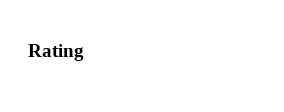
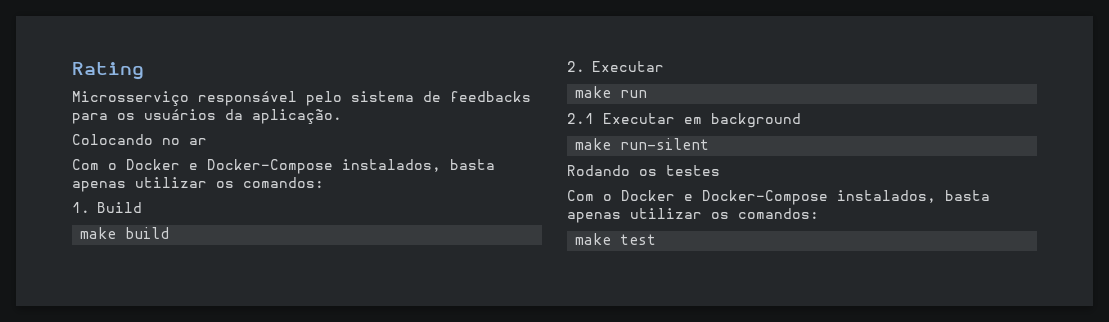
(84, 52) none -> [72,91,531,106] [72,109,342,124] [72,134,207,145] [72,159,495,174] [72,177,324,192] [72,202,142,213] [80,227,170,239] [567,61,664,72] [575,86,648,98] [567,113,801,128] [575,138,710,150] [567,165,720,176] [567,190,990,205] [567,208,819,223] [575,233,657,245] // Microsserviço responsável pelo sistema de feedbacks para os usuários da aplicação. // Colocando no ar // Com o Docker e Docker-Compose instalados, basta apenas utilizar os comandos: // 1. Build // make build // 2. Executar // make run // 2.1 Executar em background // make run-silent // Rodando os testes // Com o Docker e Docker-Compose instalados, basta apenas utilizar os comandos: // make test

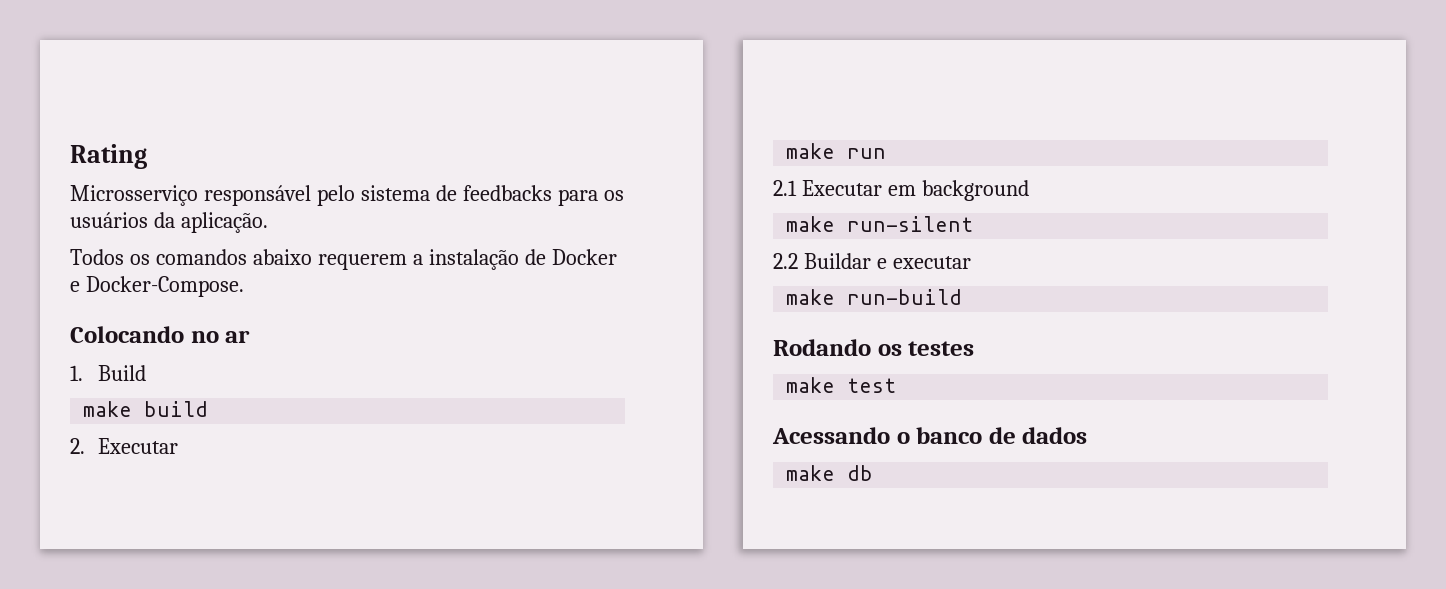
[72,134,207,145] [72,159,495,174] [72,177,324,192] Colocando no ar // Com o Docker e Docker-Compose instalados, basta apenas utilizar os comandos: -> [70,249,617,270] [70,276,244,297] [70,326,251,343] Todos os comandos abaixo requerem a instalação de Docker e Docker-Compose. // Colocando no ar
[567,165,720,176] [567,190,990,205] [567,208,819,223] [575,233,657,245] Rodando os testes // Com o Docker e Docker-Compose instalados, basta apenas utilizar os comandos: // make test -> [773,253,971,269] [786,289,963,305] [773,339,975,356] [786,377,897,393] [772,427,1088,444] [786,465,874,481] 2.2 Buildar e executar // make run-build // Rodando os testes // make test // Acessando o banco de dados // make db

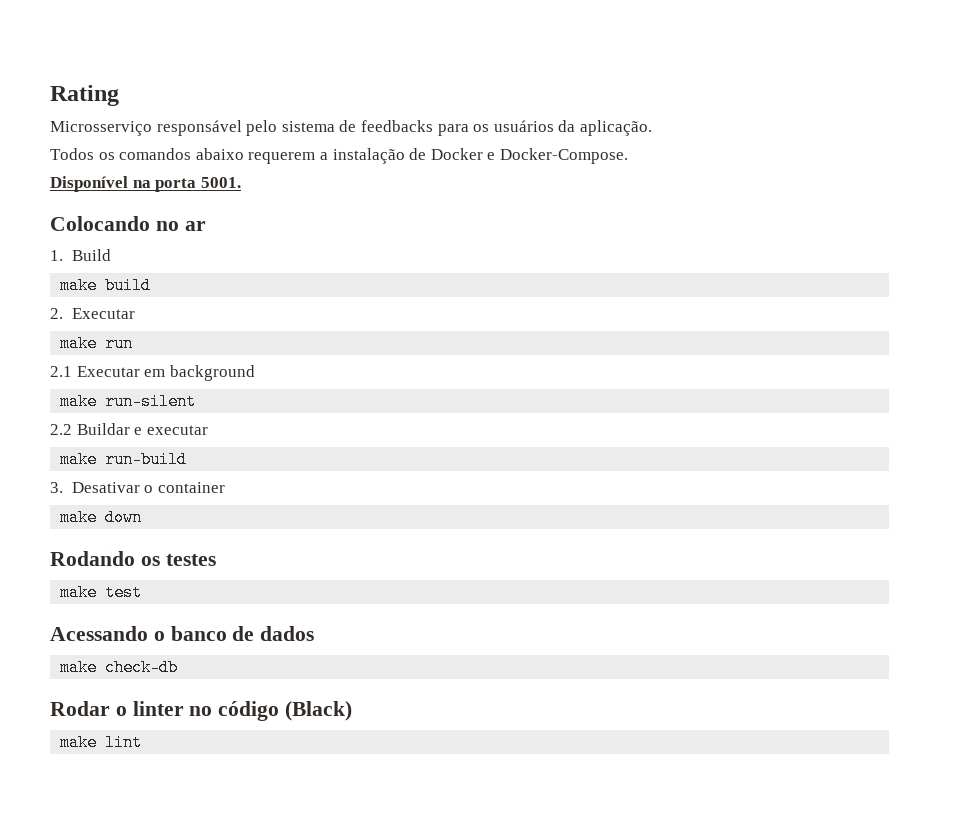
(244, 286) none -> [50,176,241,192] // Disponível na porta 5001.
(963, 297) none -> [50,482,225,493] [60,509,143,526] // 3. Desativar o container // make down
[847,465,874,481] db -> [105,659,179,676] [50,701,353,721] [60,734,143,751] check-db // Rodar o linter no código (Black) // make lint

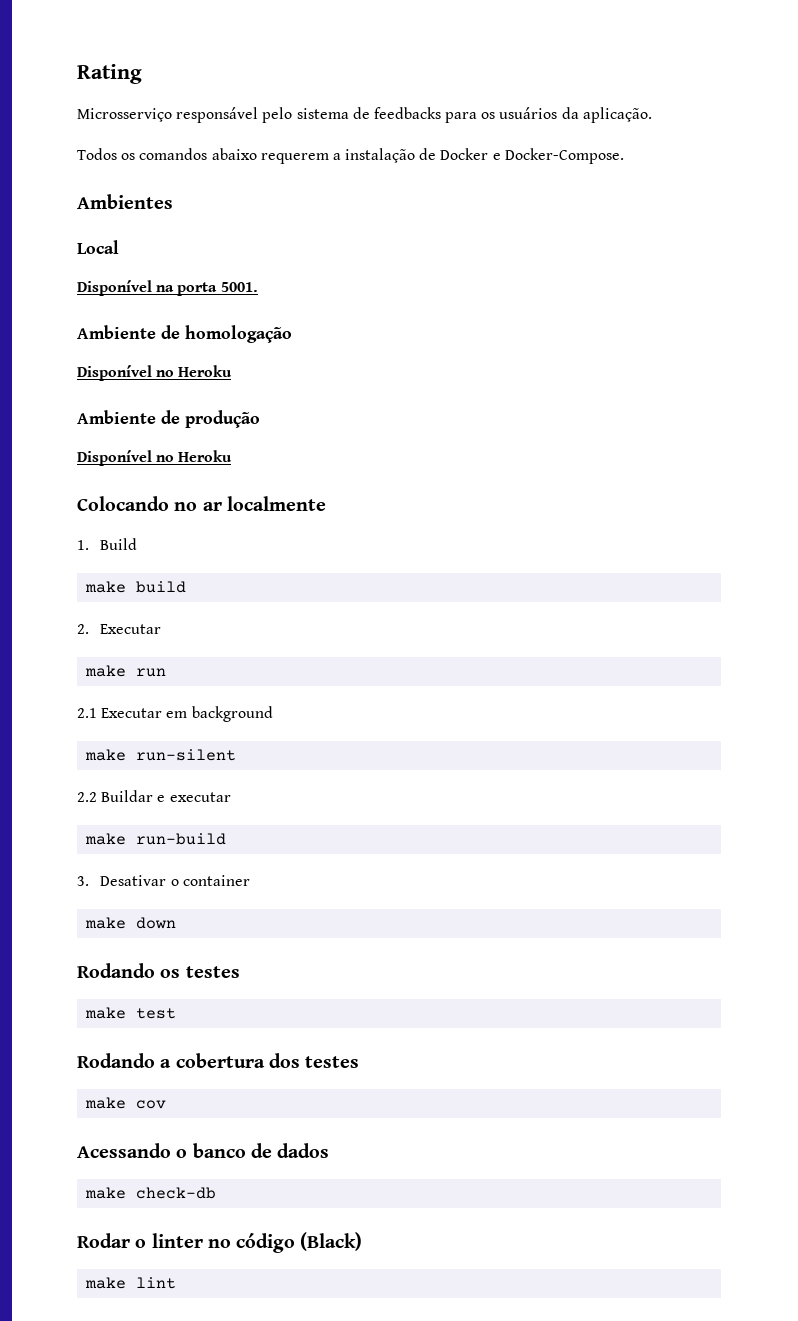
(628, 156) none -> [77,194,173,209] [77,240,119,254] // Ambientes // Local
(241, 182) none -> [77,325,292,343] [77,365,233,381] [77,410,260,428] [77,450,233,466] // Ambiente de homologação // Disponível no Heroku // Ambiente de produção // Disponível no Heroku
(206, 226) none -> [226,496,326,511] localmente
(143, 592) none -> [77,1053,360,1068] [85,1097,167,1109] // Rodando a cobertura dos testes // make cov

